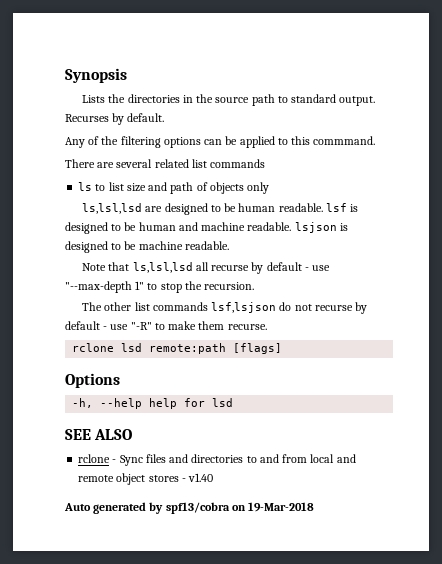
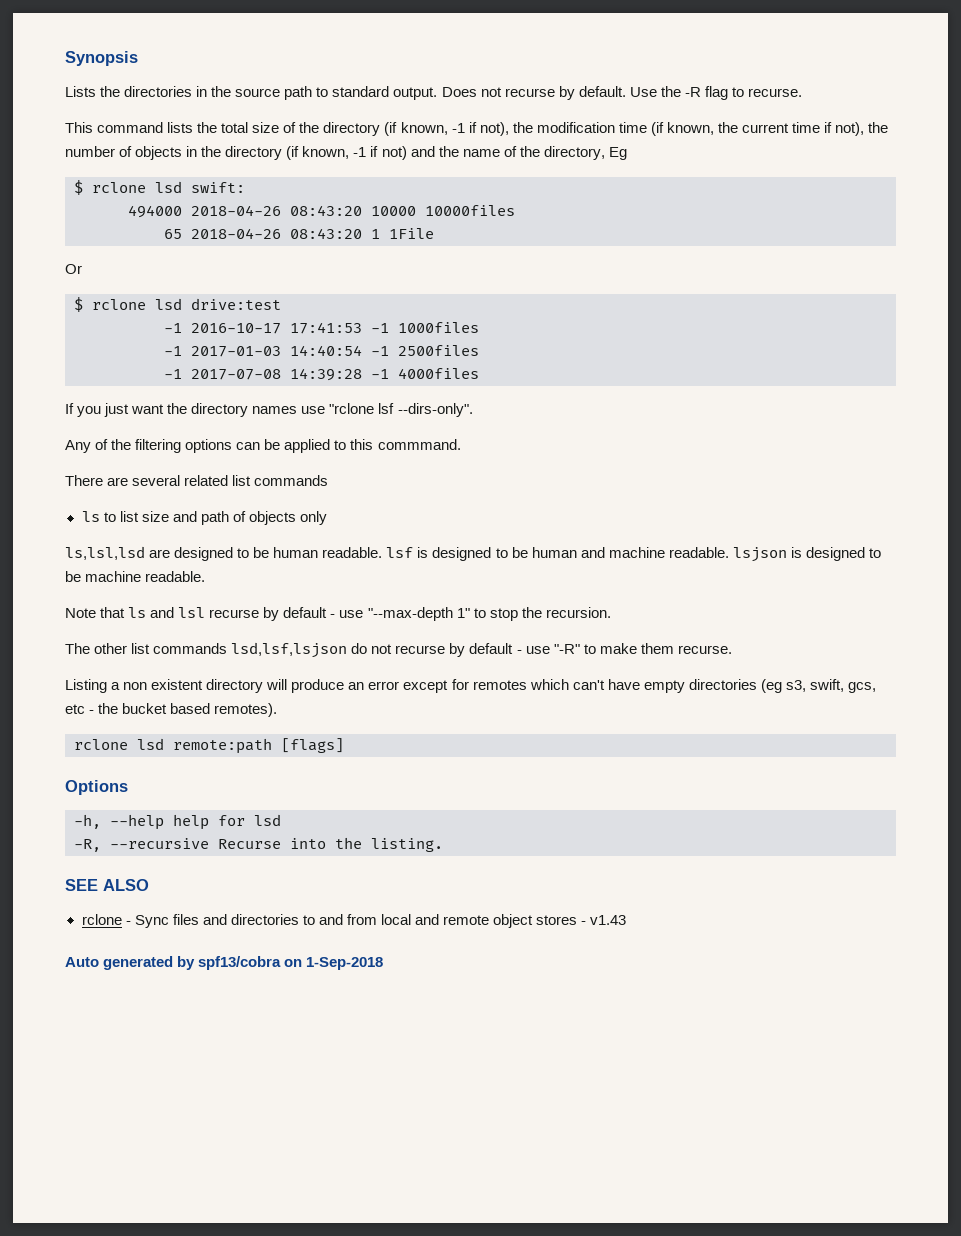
[65,114,109,122] Recurses -> [441,87,555,97] Does not recurse
(165, 117) none -> [629,86,802,100] [65,122,889,136] [65,146,627,160] [74,180,245,195] [128,205,515,218] [164,228,434,239] [65,264,82,274] [74,297,281,312] [164,322,479,334] [164,345,479,357] [164,368,479,381] [65,403,473,417] Use the -R flag to recurse. // This command lists the total size of the directory (if known, -1 if not), the modification time (if known, the current time if not), the number of objects in the directory (if known, -1 if not) and the name of the directory, Eg // $ rclone lsd swift: // 494000 2018-04-26 08:43:20 10000 10000files // 65 2018-04-26 08:43:20 1 1File // Or // $ rclone lsd drive:test // -1 2016-10-17 17:41:53 -1 1000files // -1 2017-01-03 14:40:54 -1 2500files // -1 2017-07-08 14:39:28 -1 4000files // If you just want the directory names use "rclone lsf --dirs-only".
[132,262,209,273] ls,lsl,lsd all -> [128,607,206,618] ls and lsl
[211,302,277,313] lsf,lsjson -> [231,642,348,658] lsd,lsf,lsjson
(267, 327) none -> [65,679,876,693] [65,703,278,717] // Listing a non existent directory will produce an error except for remotes which can't have empty directories (eg s3, swift, gcs, etc - the bucket based remotes).
(234, 402) none -> [74,837,443,852] // -R, --recursive Recurse into the listing.
[188,473,214,482] v1.40 -> [590,915,627,925] v1.43
[248,502,315,512] 19-Mar-2018 -> [306,957,384,970] 1-Sep-2018

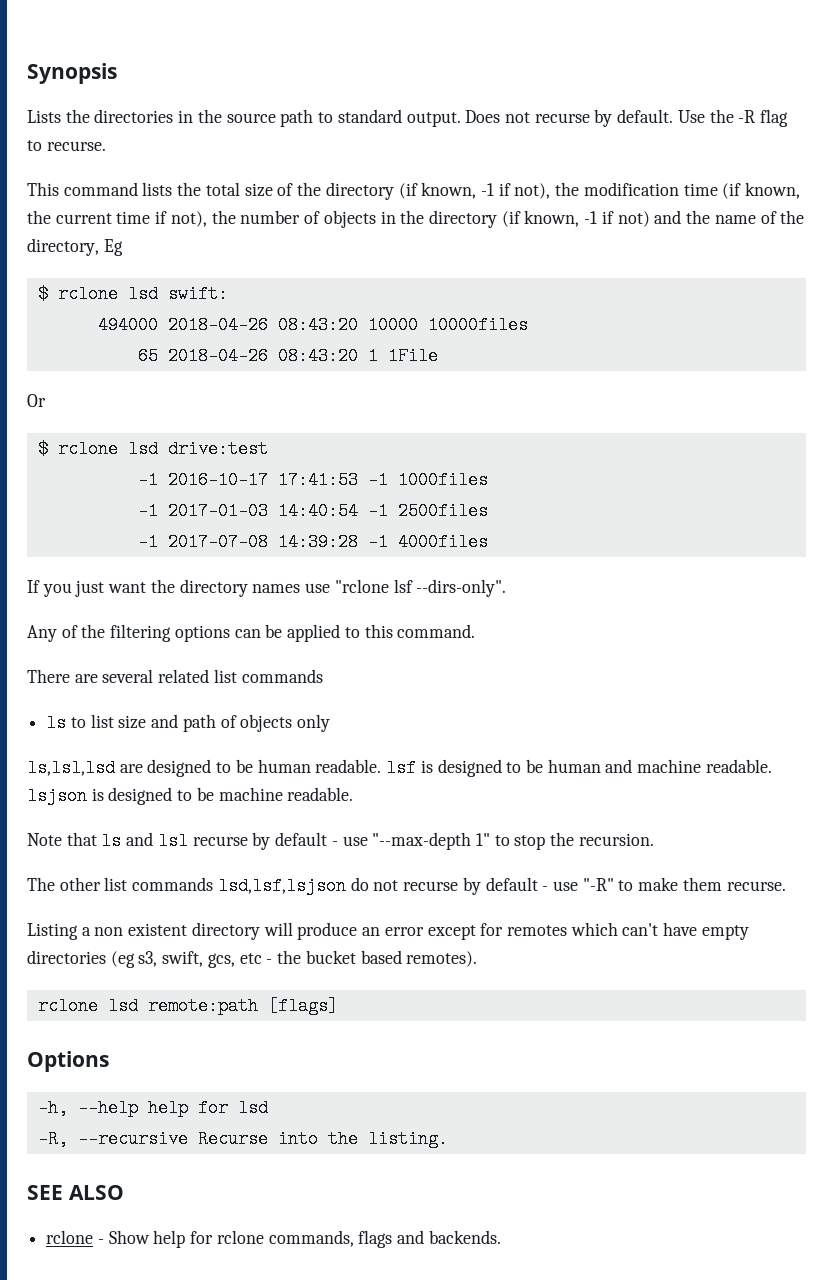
[377,439,461,450] commmand. -> [397,624,476,638] command.
[134,914,627,928] [65,956,384,970] Sync files and directories to and from local and remote object stores - v1.43 // Auto generated by spf13/cobra on 1-Sep-2018 -> [108,1230,501,1248] Show help for rclone commands, flags and backends.

